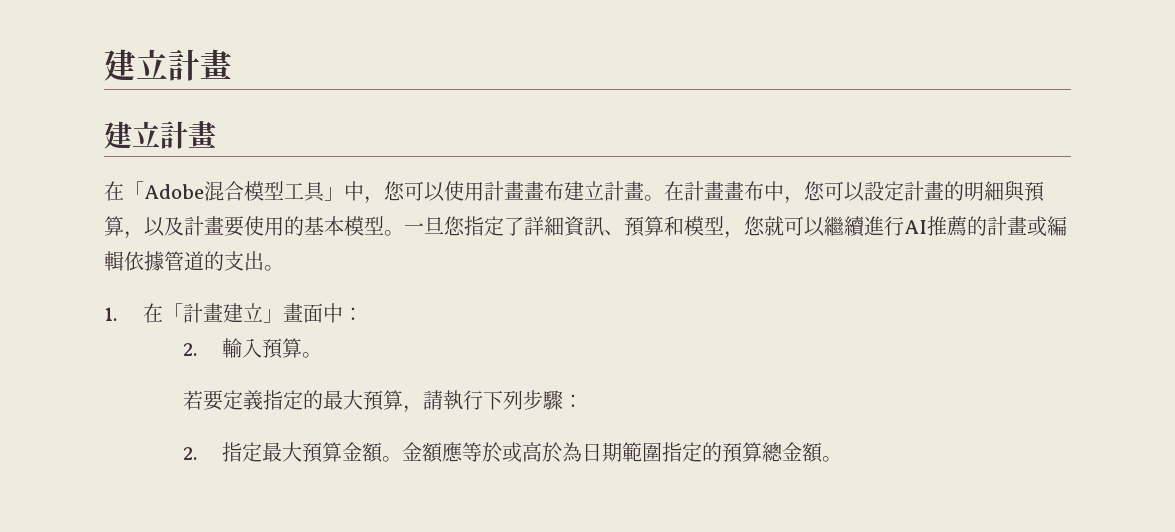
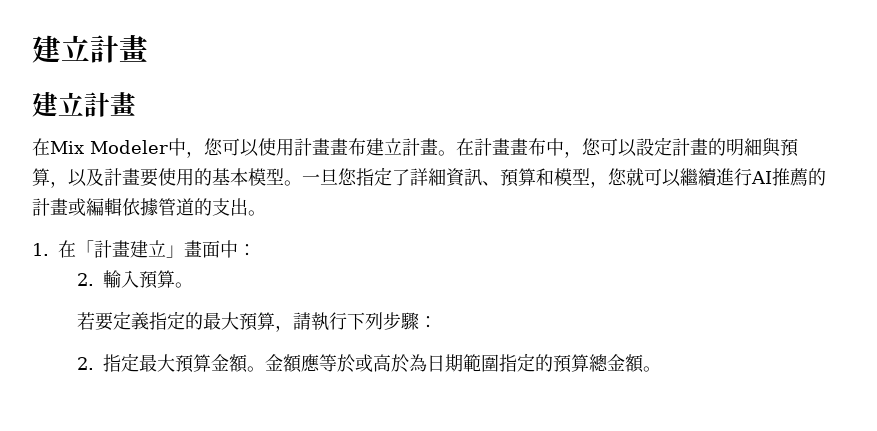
[124,181,344,202] 「Adobe混合模型工具」 -> [50,140,168,154] Mix Modeler

